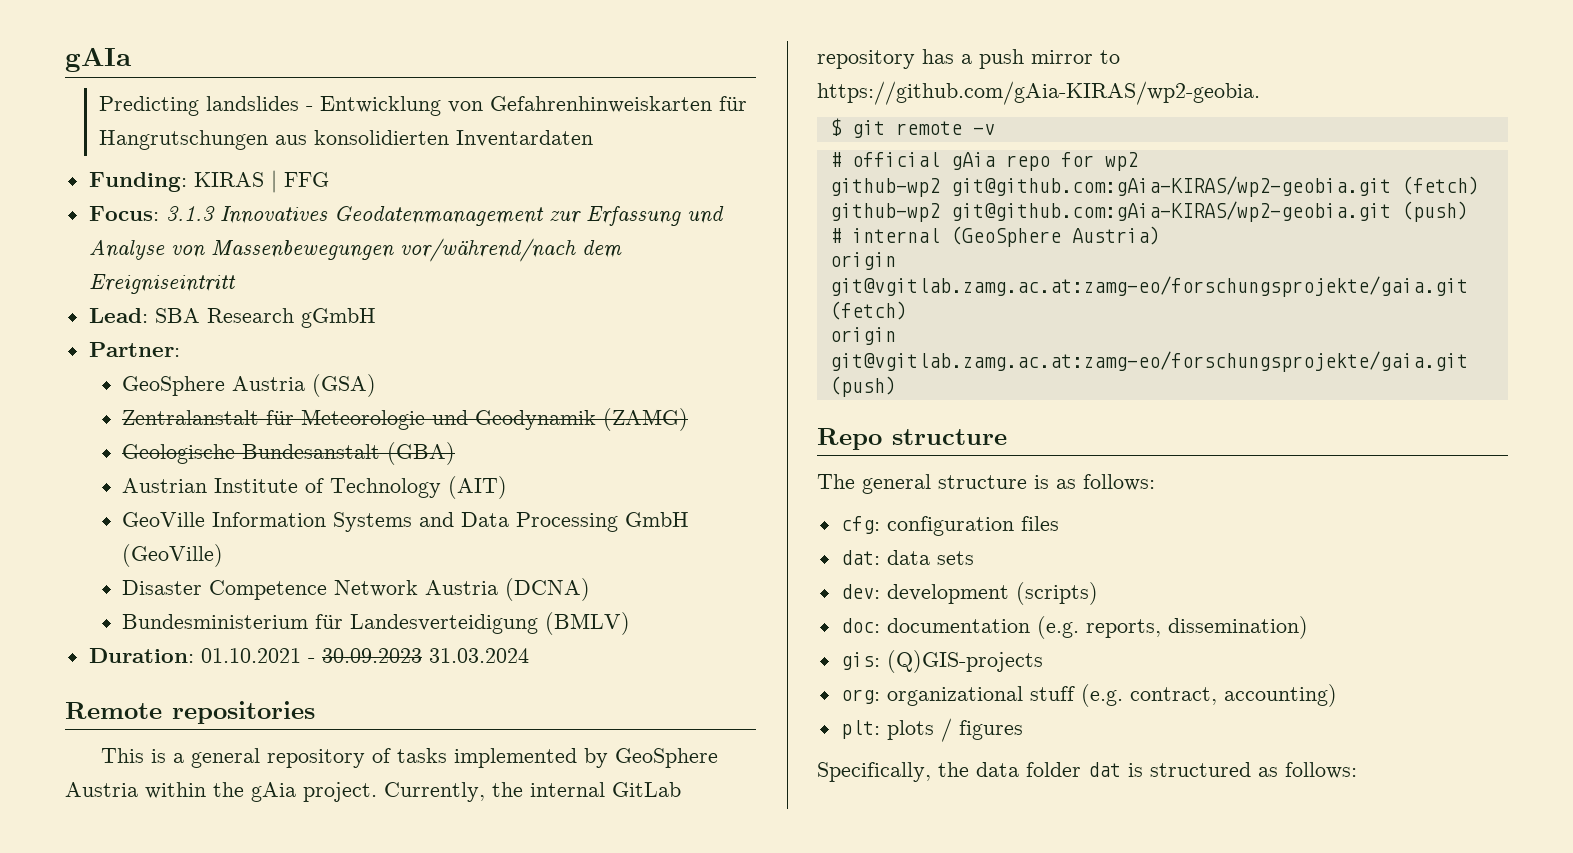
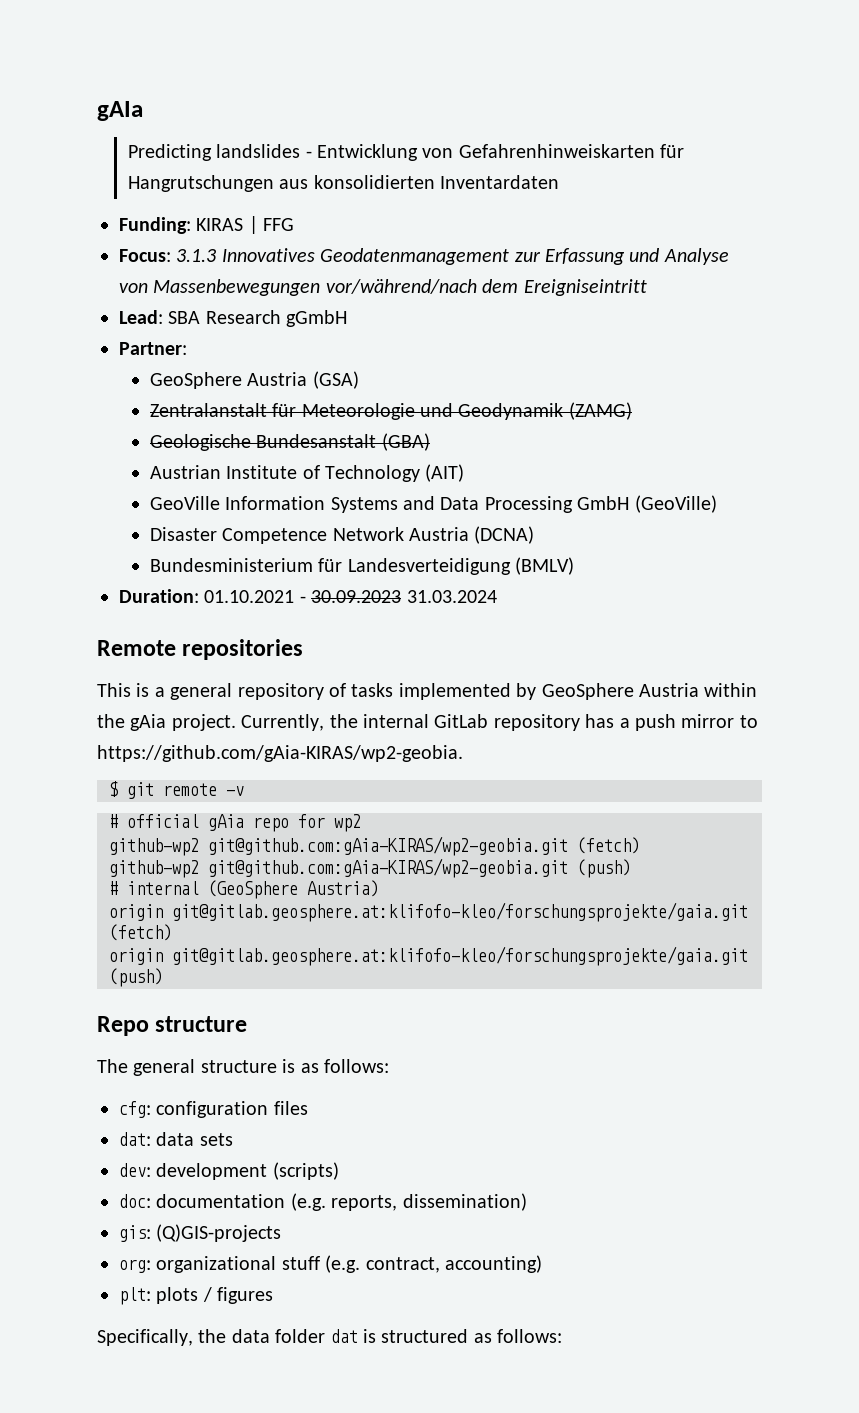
[829,276,1468,297] git@vgitlab.zamg.ac.at:zamg-eo/forschungsprojekte/gaia.git -> [172,902,748,922] git@gitlab.geosphere.at:klifofo-kleo/forschungsprojekte/gaia.git
[829,351,1468,372] git@vgitlab.zamg.ac.at:zamg-eo/forschungsprojekte/gaia.git -> [172,946,748,966] git@gitlab.geosphere.at:klifofo-kleo/forschungsprojekte/gaia.git

